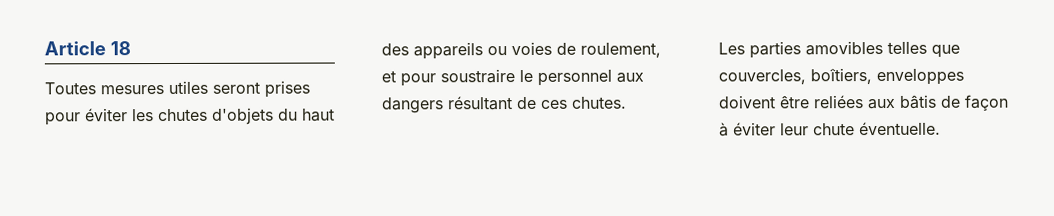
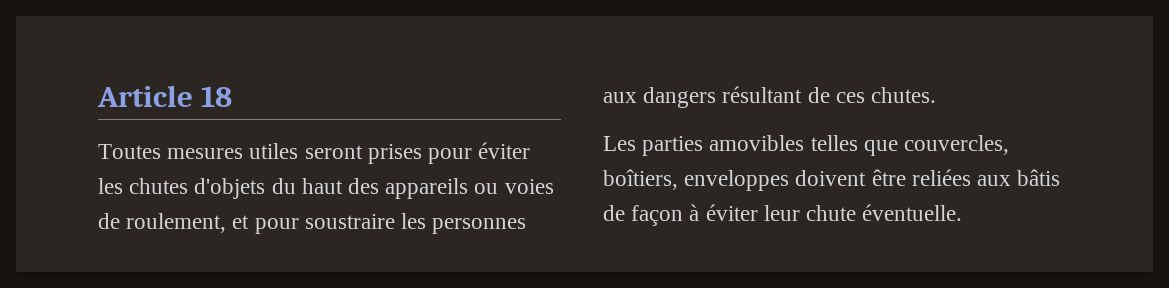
[519,69,612,86] le personnel -> [401,213,527,234] les personnes

